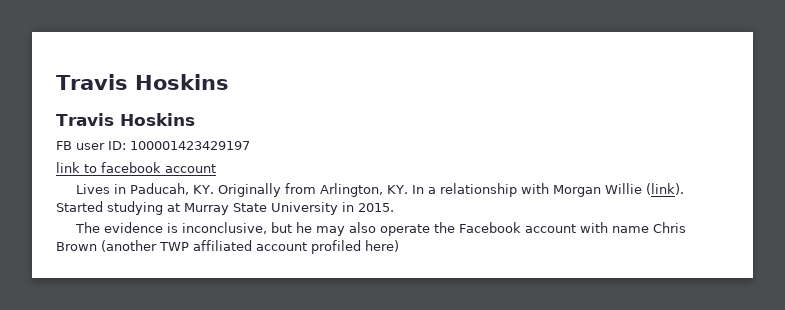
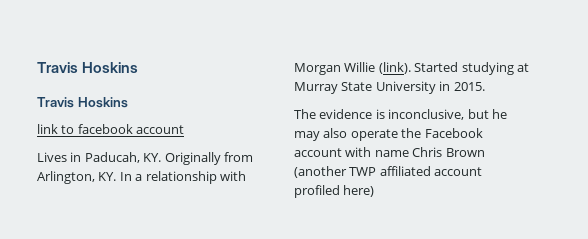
[56,141,250,150] // FB user ID: 100001423429197 -> (128, 102) none

